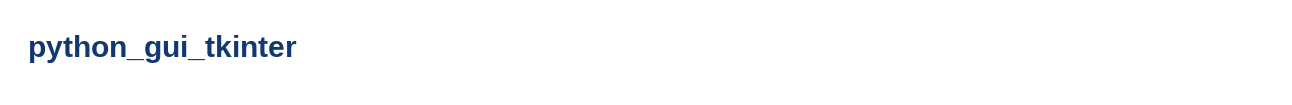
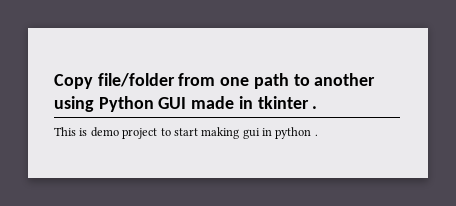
[28,35,297,63] python_gui_tkinter -> [54,73,376,89] [54,96,318,112] [54,127,318,139] Copy file/folder from one path to another using Python GUI made in tkinter . // This is demo project to start making gui in python .

